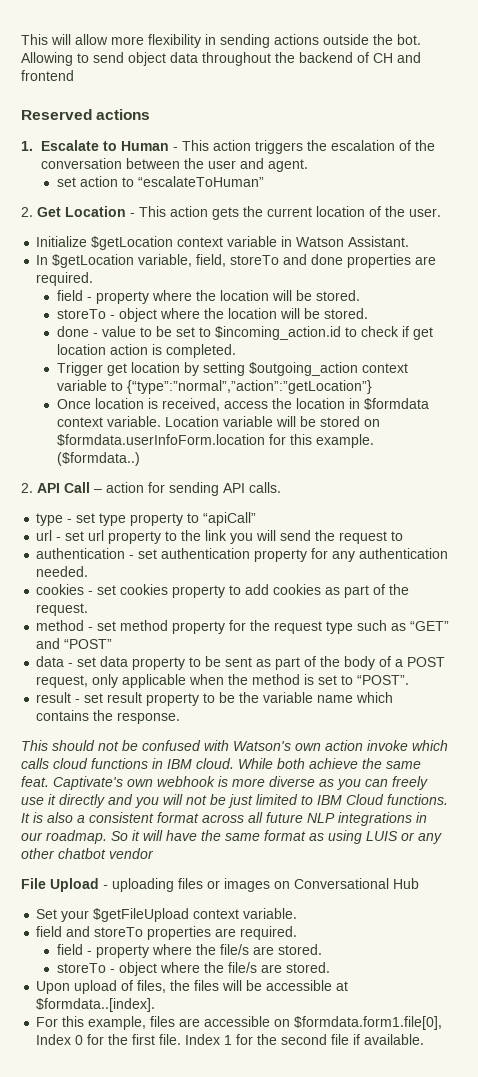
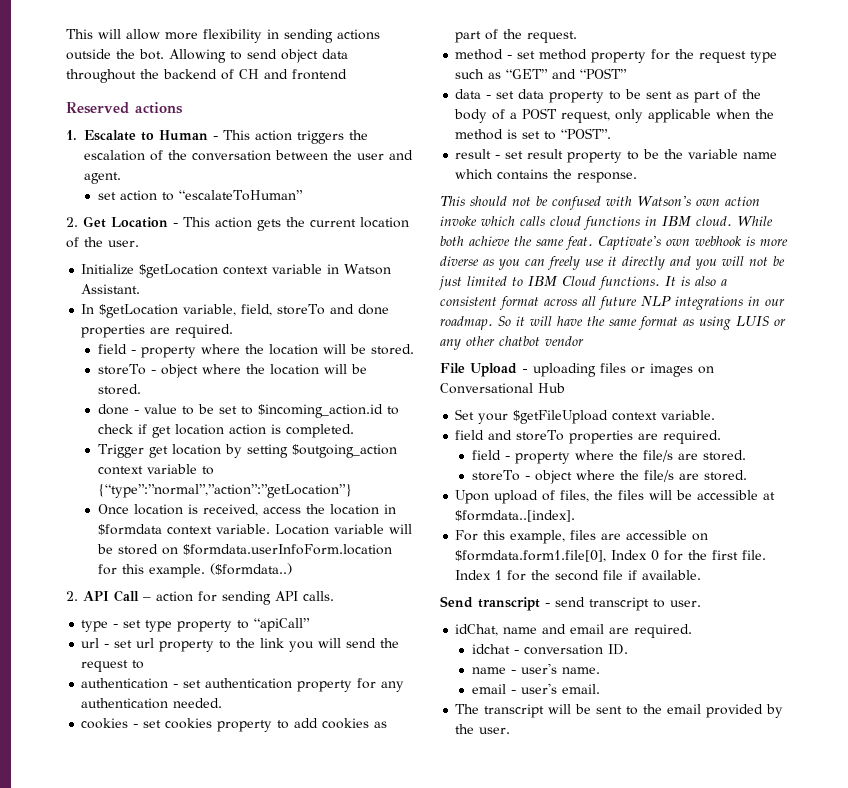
(425, 1039) none -> [440,596,701,611] [455,624,693,638] [471,644,628,655] [471,663,600,674] [471,683,600,694] [455,704,784,718] [455,724,511,734] // Send transcript - send transcript to user. // idChat, name and email are required. // idchat - conversation ID. // name - user's name. // email - user's email. // The transcript will be sent to the email provided by the user.

